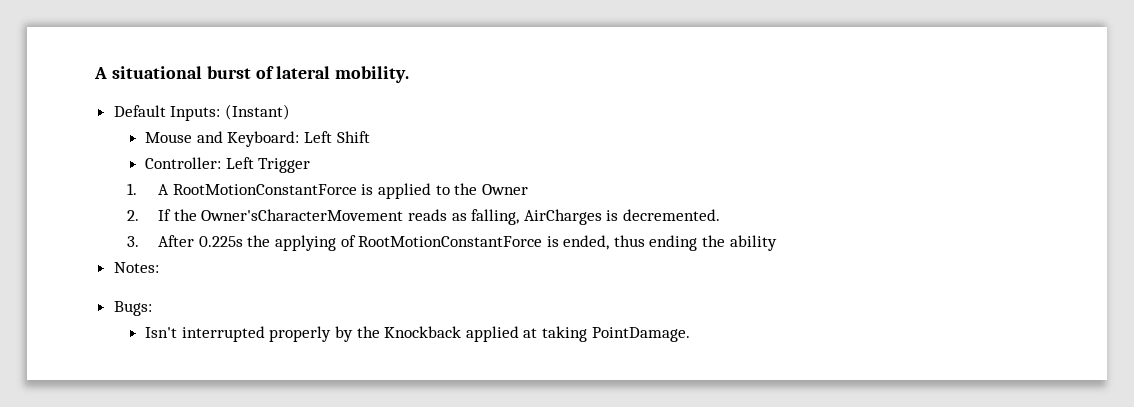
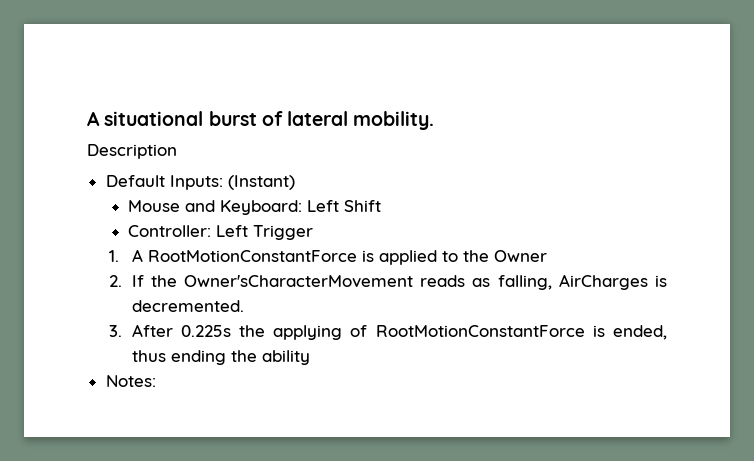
(410, 74) none -> [87,144,177,159] // Description
[113,301,152,316] [145,326,690,342] // Bugs: // Isn't interrupted properly by the Knockback applied at taking PointDamage. -> (156, 381) none

